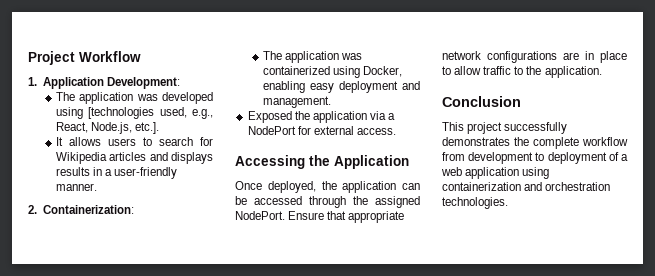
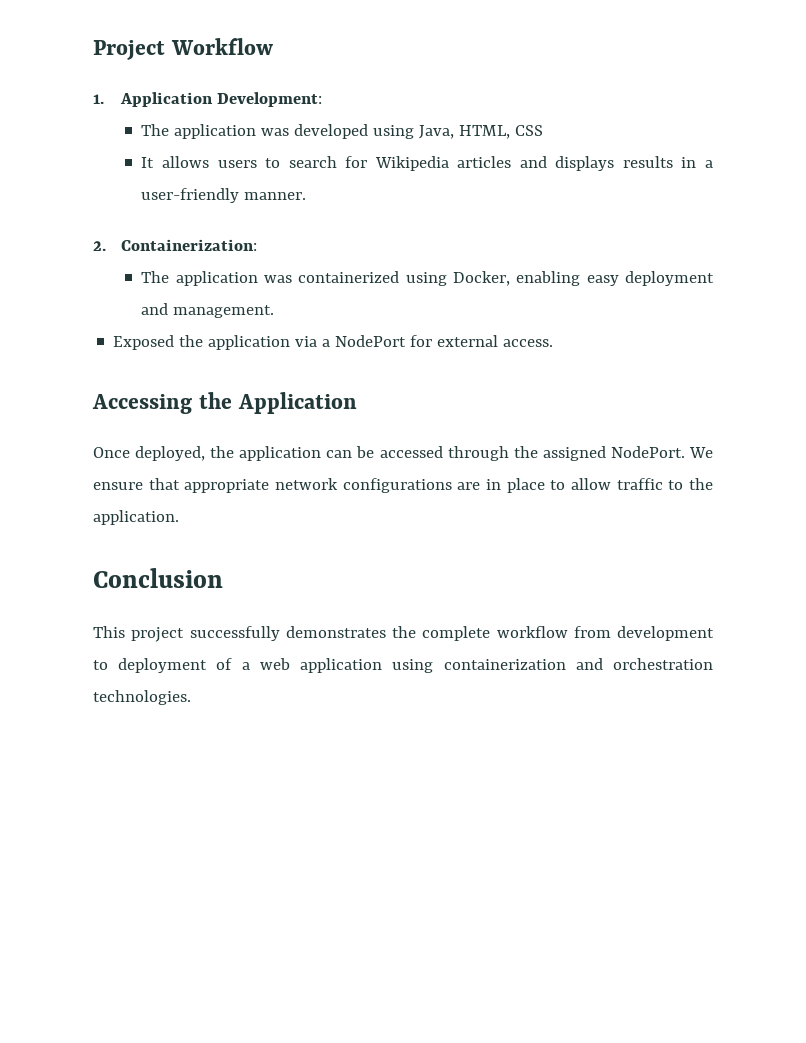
[88,107,214,119] [55,122,160,134] [technologies used, e.g., React, Node.js, etc.]. -> [419,125,544,139] Java, HTML, CSS
[288,211,325,220] Ensure -> [689,447,713,458] [93,482,143,490] We ensure

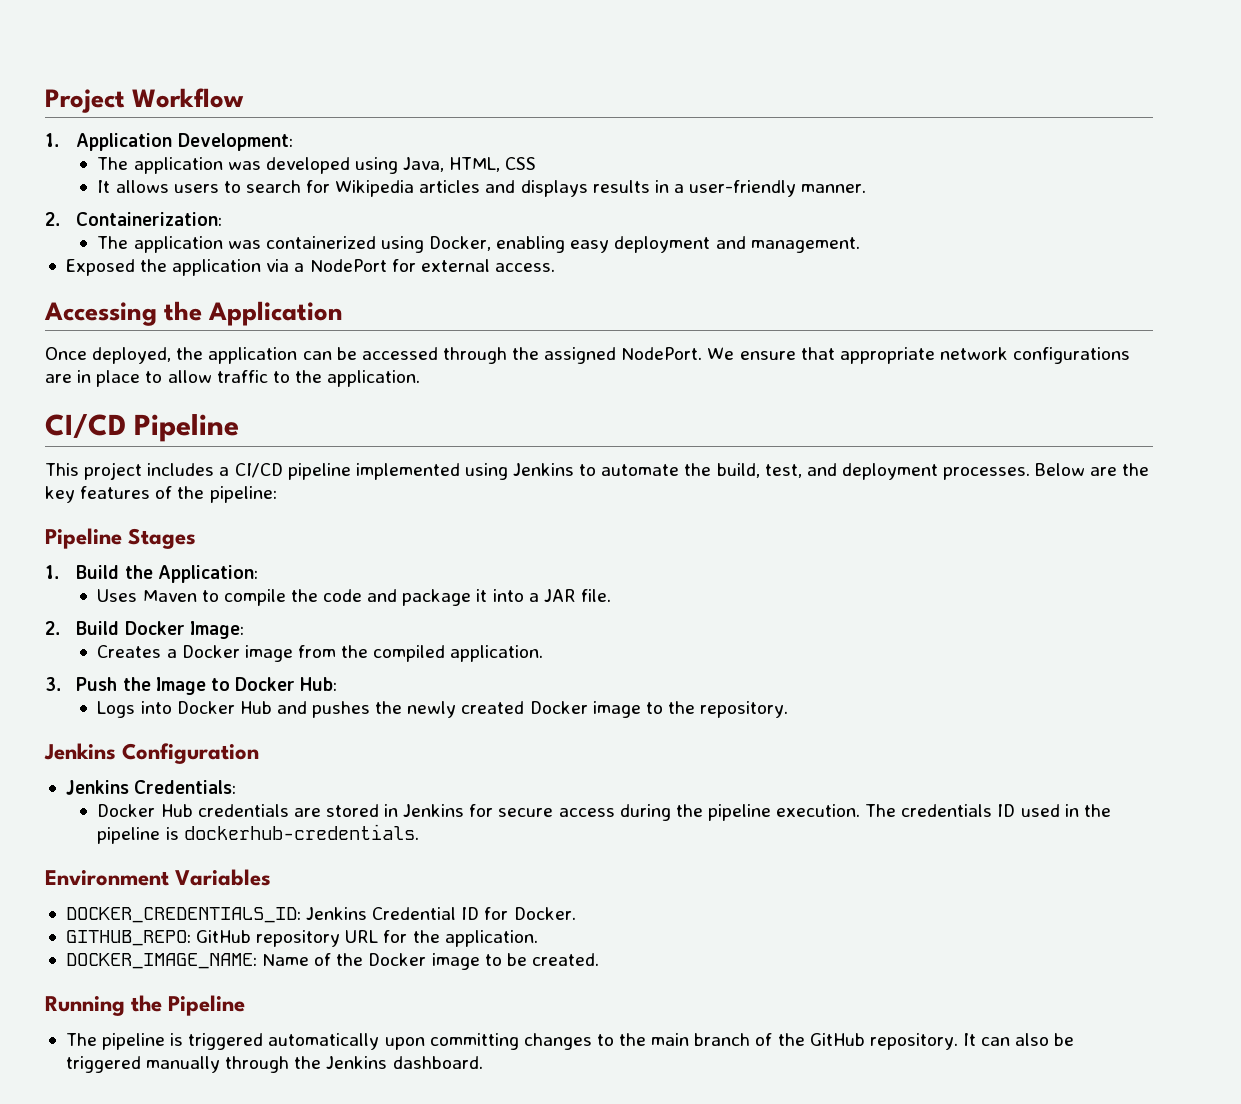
[93,568,223,588] Conclusion -> [45,414,240,442] CI/CD Pipeline
[189,626,714,641] [93,658,713,673] [93,690,191,705] successfully demonstrates the complete workflow from development to deployment of a web application using containerization and orchestration technologies. -> [147,463,1150,480] [45,486,277,503] [45,528,197,549] [45,565,258,583] [97,589,611,606] [45,621,244,639] [97,645,544,662] [45,677,338,695] [97,701,789,718] [44,743,260,764] [65,780,237,795] [97,804,1111,821] [97,824,419,844] [45,869,272,886] [65,907,576,923] [65,930,538,947] [65,953,599,970] [45,995,246,1016] [65,1033,1075,1050] [65,1056,483,1073] includes a CI/CD pipeline implemented using Jenkins to automate the build, test, and deployment processes. Below are the key features of the pipeline: // Pipeline Stages // 1. Build the Application: // Uses Maven to compile the code and package it into a JAR file. // 2. Build Docker Image: // Creates a Docker image from the compiled application. // 3. Push the Image to Docker Hub: // Logs into Docker Hub and pushes the newly created Docker image to the repository. // Jenkins Configuration // Jenkins Credentials: // Docker Hub credentials are stored in Jenkins for secure access during the pipeline execution. The credentials ID used in the pipeline is dockerhub-credentials. // Environment Variables // DOCKER_CREDENTIALS_ID: Jenkins Credential ID for Docker. // GITHUB_REPO: GitHub repository URL for the application. // DOCKER_IMAGE_NAME: Name of the Docker image to be created. // Running the Pipeline // The pipeline is triggered automatically upon committing changes to the main branch of the GitHub repository. It can also be triggered manually through the Jenkins dashboard.

